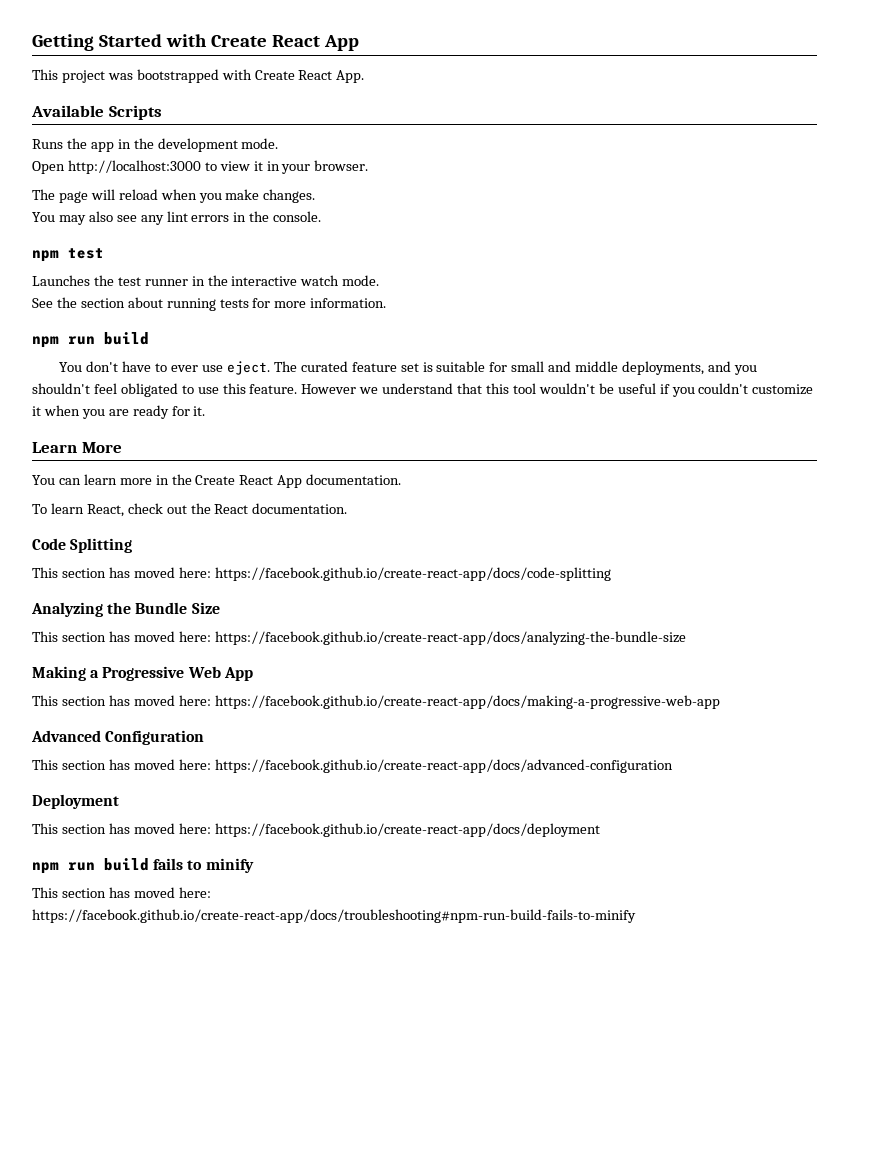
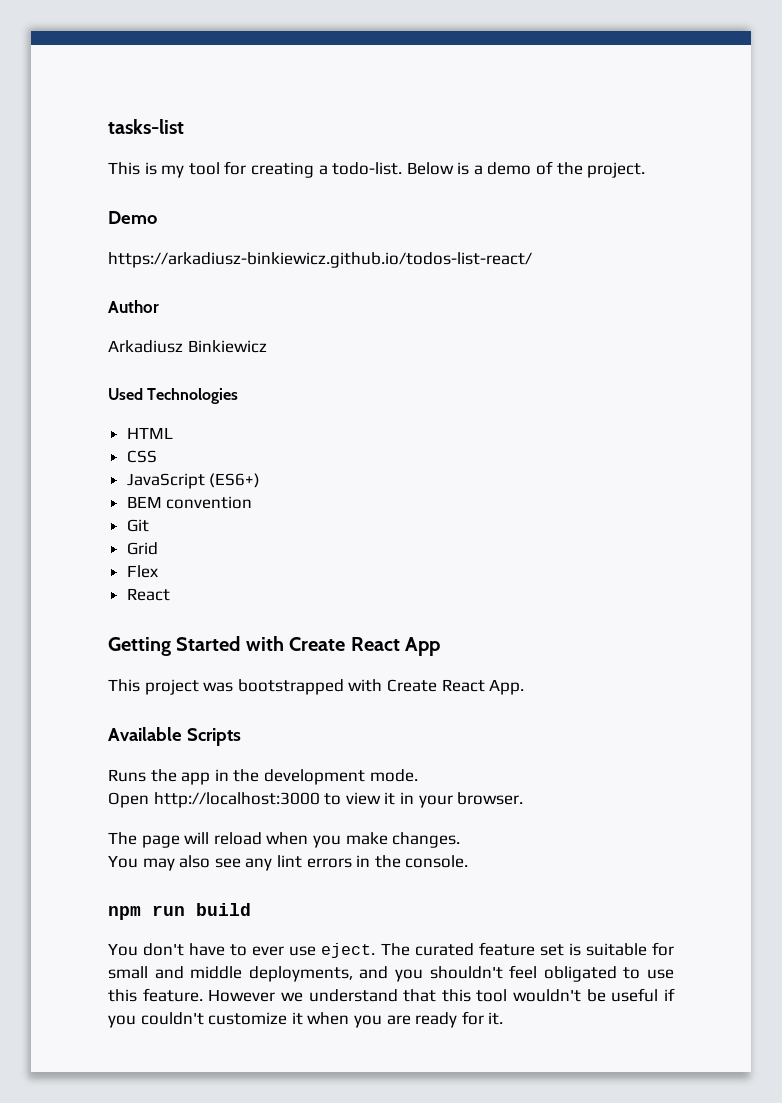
(32, 42) none -> [108,119,184,134] [108,161,646,178] [108,211,157,224] [108,252,532,268] [108,300,159,313] [108,340,267,353] [108,388,239,404] [126,427,173,439] [126,450,157,463] [126,473,261,489] [126,496,253,509] [126,519,149,532] [126,542,158,555] [126,565,158,578] [126,588,170,601] tasks-list // This is my tool for creating a todo-list. Below is a demo of the project. // Demo // https://arkadiusz-binkiewicz.github.io/todos-list-react/ // Author // Arkadiusz Binkiewicz // Used Technologies // HTML // CSS // JavaScript (ES6+) // BEM convention // Git // Grid // Flex // React //
[32,248,104,262] [32,275,380,286] [32,297,387,311] // npm test // Launches the test runner in the interactive watch mode. // See the section about running tests for more information. -> (469, 861) none
[32,442,122,453] [32,474,402,488] [32,503,348,517] [32,538,133,553] [32,567,611,581] [31,602,220,617] [32,631,686,645] [32,666,253,681] [32,695,720,709] [31,730,205,745] [32,759,673,773] [32,794,119,809] [32,823,600,837] [32,858,254,874] [32,887,211,898] [32,909,636,923] // Learn More // You can learn more in the Create React App documentation. // To learn React, check out the React documentation. // Code Splitting // This section has moved here: https://facebook.github.io/create-react-app/docs/code-splitting // Analyzing the Bundle Size // This section has moved here: https://facebook.github.io/create-react-app/docs/analyzing-the-bundle-size // Making a Progressive Web App // This section has moved here: https://facebook.github.io/create-react-app/docs/making-a-progressive-web-app // Advanced Configuration // This section has moved here: https://facebook.github.io/create-react-app/docs/advanced-configuration // Deployment // This section has moved here: https://facebook.github.io/create-react-app/docs/deployment // npm run build fails to minify // This section has moved here: https://facebook.github.io/create-react-app/docs/troubleshooting#npm-run-build-fails-to-minify -> (504, 1018) none

